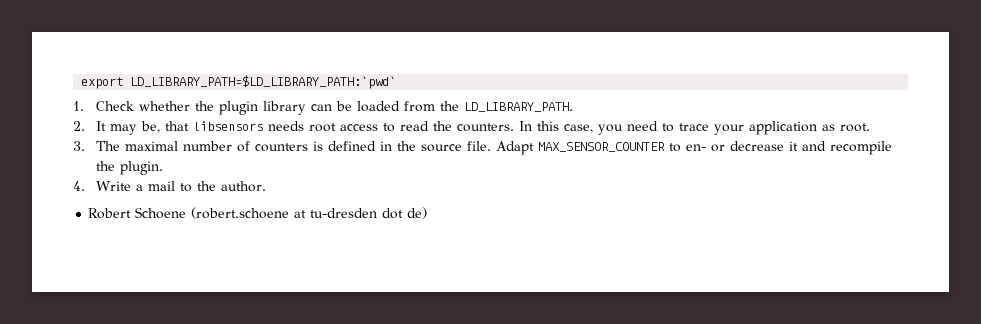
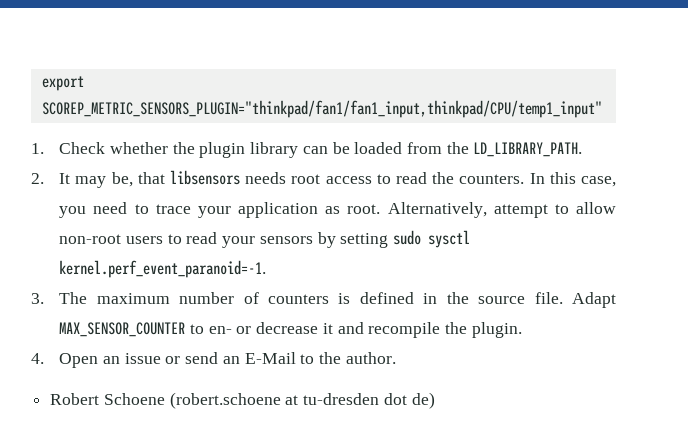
[130,75,397,89] LD_LIBRARY_PATH=$LD_LIBRARY_PATH:`pwd` -> [41,100,602,118] SCOREP_METRIC_SENSORS_PLUGIN="thinkpad/fan1/fan1_input,thinkpad/CPU/temp1_input"
(870, 127) none -> [387,202,616,218] [59,230,471,248] [59,260,267,278] Alternatively, attempt to allow non-root users to read your sensors by setting sudo sysctl kernel.perf_event_paranoid=-1.
[124,141,178,151] maximal -> [96,293,170,304] maximum
[95,181,175,191] Write a mail -> [59,352,296,368] Open an issue or send an E-Mail

